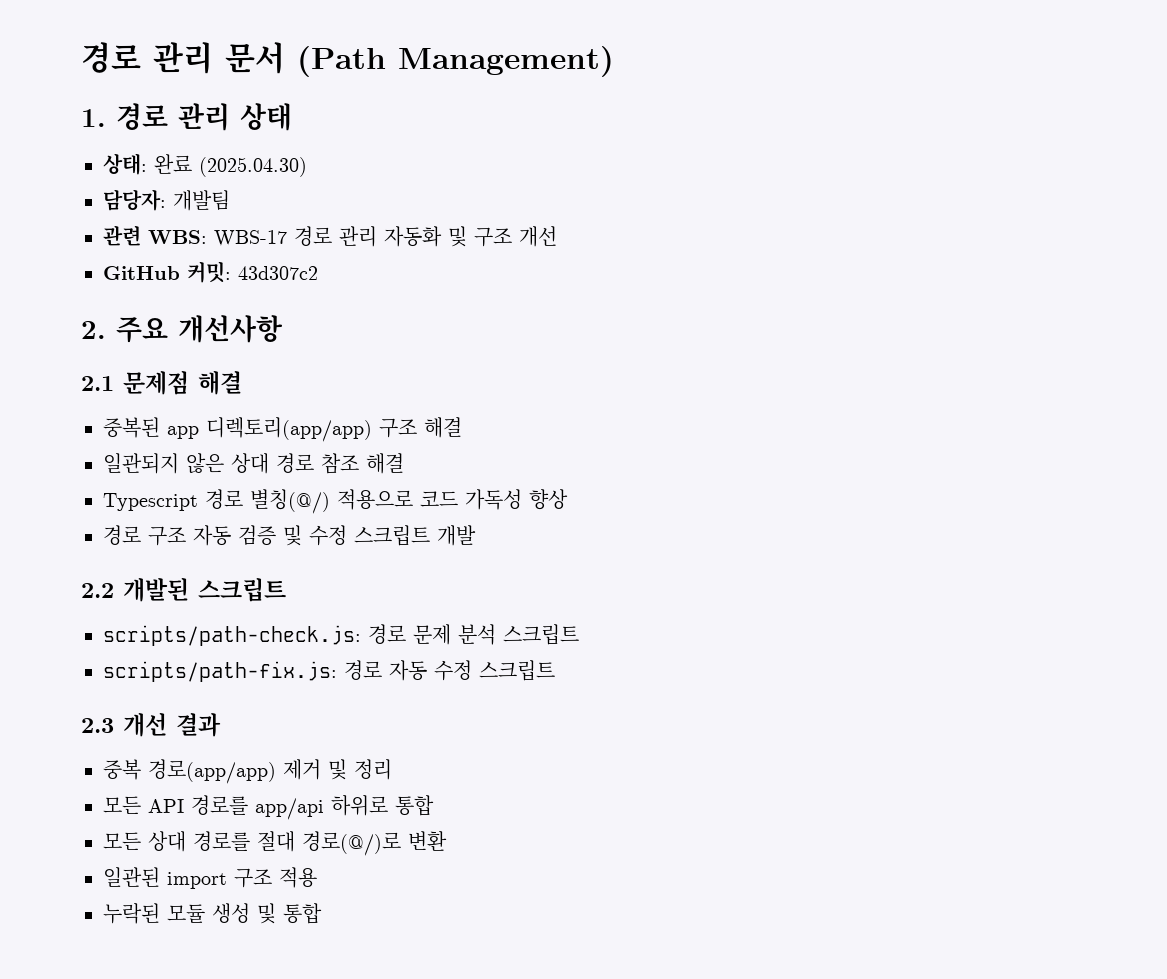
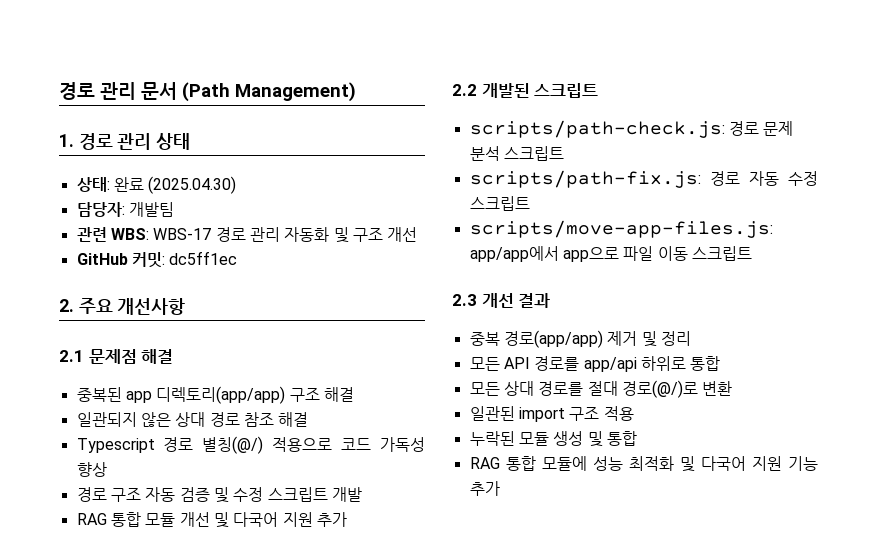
[238,266,318,280] 43d307c2 -> [169,251,238,265] dc5ff1ec
(476, 535) none -> [76,512,347,528] // RAG 통합 모듈 개선 및 다국어 지원 추가
(555, 670) none -> [469,220,773,238] [469,246,752,262] // scripts/move-app-files.js: app/app에서 app으로 파일 이동 스크립트
(322, 913) none -> [469,456,818,472] [469,481,500,496] // RAG 통합 모듈에 성능 최적화 및 다국어 지원 기능 추가

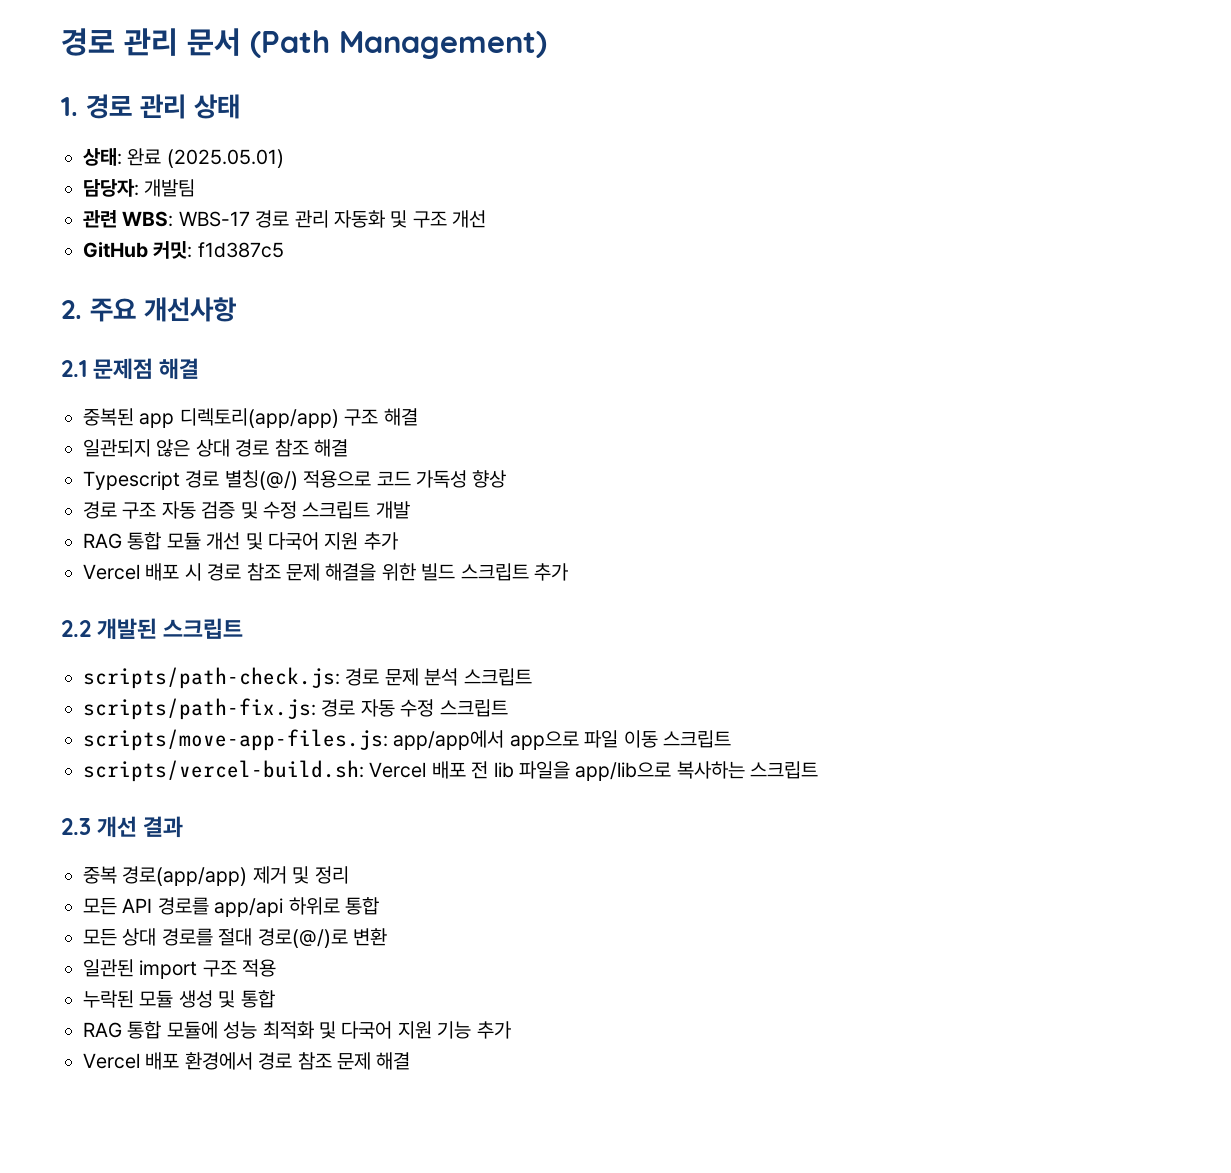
[148,176,237,194] (2025.04.30) -> [166,149,284,168] (2025.05.01)
[169,251,238,265] dc5ff1ec -> [197,242,284,258] f1d387c5
(347, 519) none -> [83,563,568,581] // Vercel 배포 시 경로 참조 문제 해결을 위한 빌드 스크립트 추가
(752, 253) none -> [83,760,819,782] // scripts/vercel-build.sh: Vercel 배포 전 lib 파일을 app/lib으로 복사하는 스크립트
(500, 488) none -> [83,1052,411,1070] // Vercel 배포 환경에서 경로 참조 문제 해결

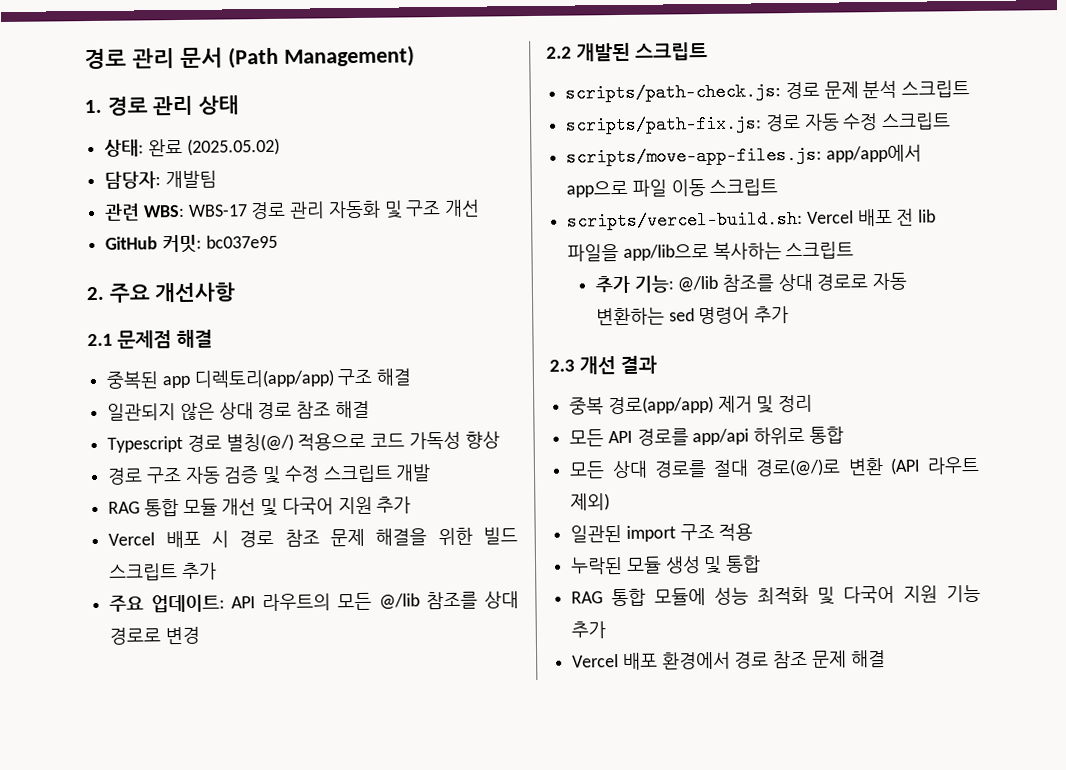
[166,149,284,168] (2025.05.01) -> [186,137,280,156] (2025.05.02)
[197,242,284,258] f1d387c5 -> [205,234,278,249] bc037e95
(568, 572) none -> [109,591,519,613] [109,626,200,645] // 주요 업데이트: API 라우트의 모든 @/lib 참조를 상대 경로로 변경
(819, 770) none -> [594,272,908,294] [595,306,790,326] // 추가 기능: @/lib 참조를 상대 경로로 자동 변환하는 sed 명령어 추가
(387, 937) none -> [889,456,980,475] [570,493,611,511] (API 라우트 제외)

